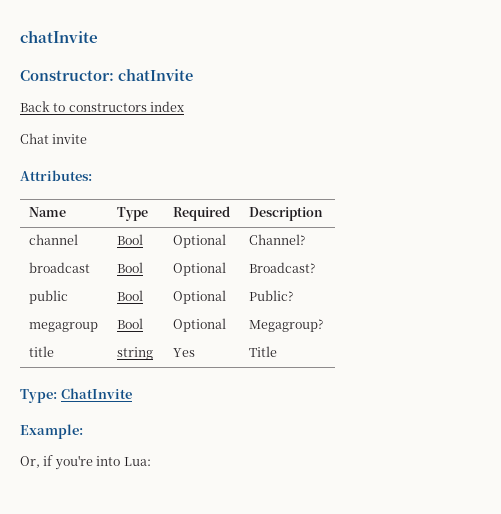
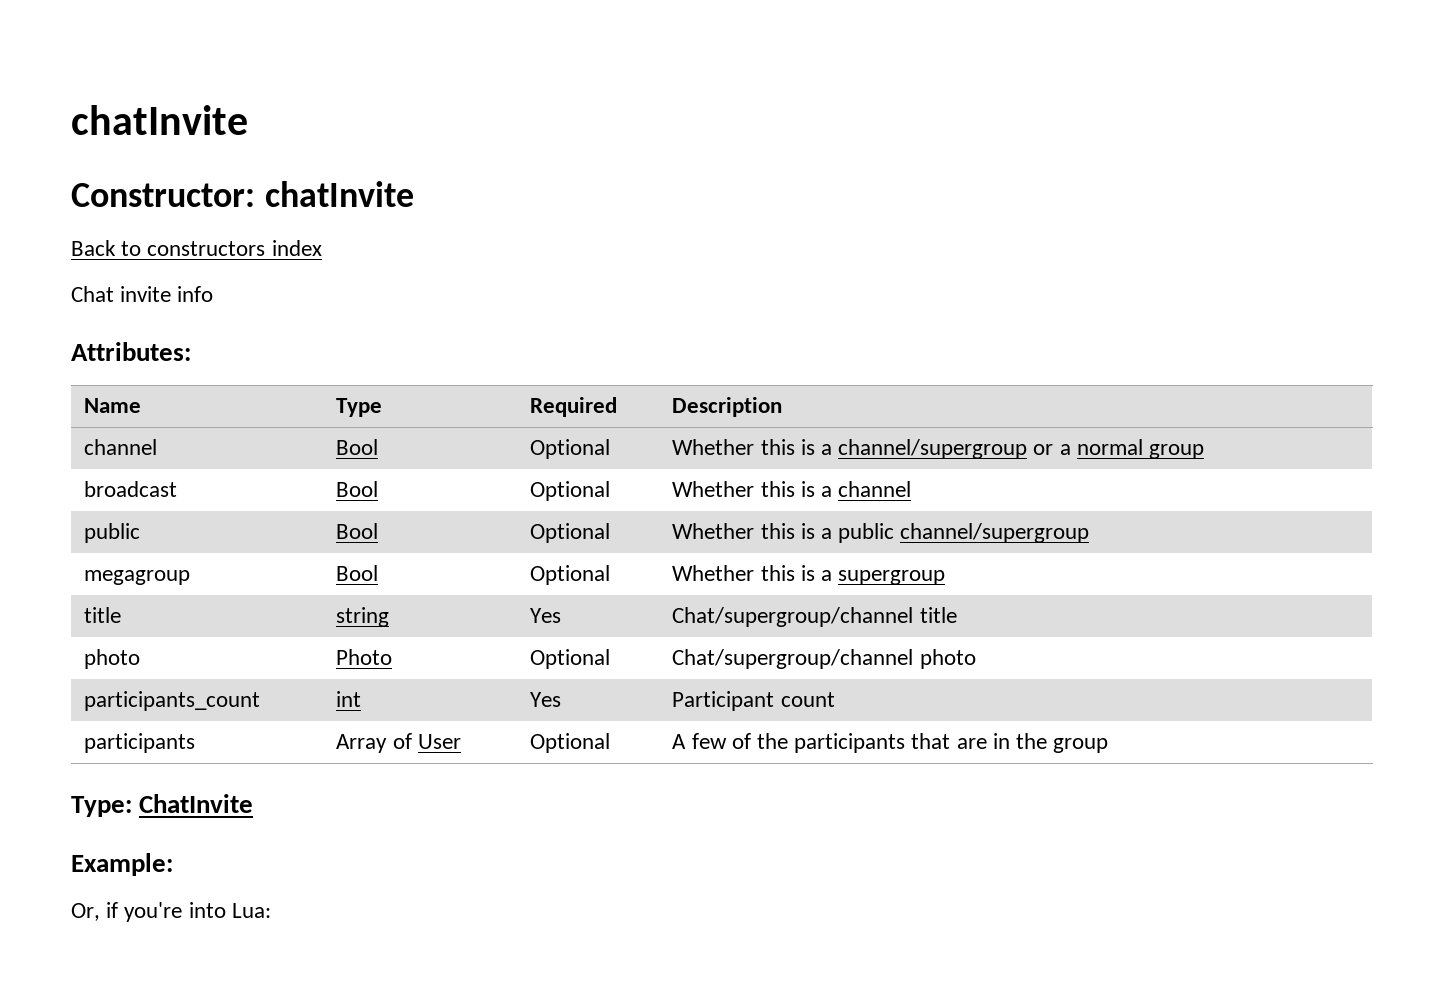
(88, 139) none -> [177,286,214,302] info
[249,234,306,245] [29,262,91,273] [117,262,144,273] [173,262,227,276] [249,262,316,273] [29,290,69,304] [117,290,144,301] [173,290,227,304] [249,290,294,301] [29,322,99,332] [117,318,144,329] [173,318,227,332] [249,319,324,332] [29,346,55,357] [117,347,154,360] [173,348,196,357] [249,346,278,357] Channel? // broadcast | Bool | Optional | Broadcast? // public | Bool | Optional | Public? // megagroup | Bool | Optional | Megagroup? // title | string | Yes | Title -> [672,439,1205,459] [84,481,178,497] [336,481,379,497] [530,481,611,501] [672,481,912,497] [84,523,141,543] [336,523,379,539] [530,523,611,543] [672,523,1090,543] [84,570,191,585] [336,565,379,581] [530,565,611,585] [672,565,946,585] [84,607,122,623] [336,607,390,627] [530,608,562,623] [672,607,957,627] [84,649,141,669] [336,649,393,665] [530,649,611,669] [672,649,976,669] [84,691,261,711] [336,691,362,707] [530,692,562,707] [672,691,835,711] [84,733,196,753] [336,733,461,753] [530,733,611,753] [672,733,1109,753] Whether this is a channel/supergroup or a normal group // broadcast | Bool | Optional | Whether this is a channel // public | Bool | Optional | Whether this is a public channel/supergroup // megagroup | Bool | Optional | Whether this is a supergroup // title | string | Yes | Chat/supergroup/channel title // photo | Photo | Optional | Chat/supergroup/channel photo // participants_count | int | Yes | Participant count // participants | Array of User | Optional | A few of the participants that are in the group

